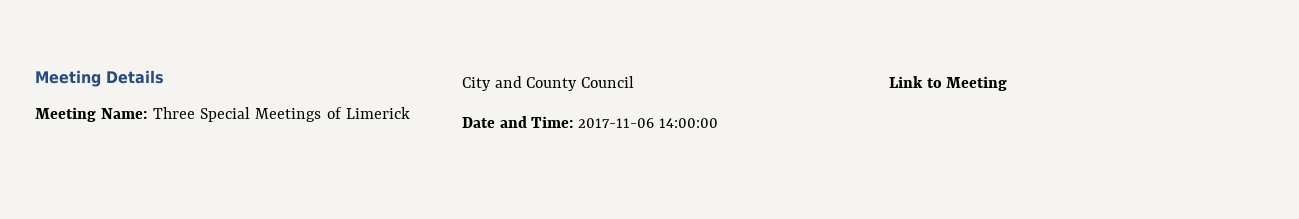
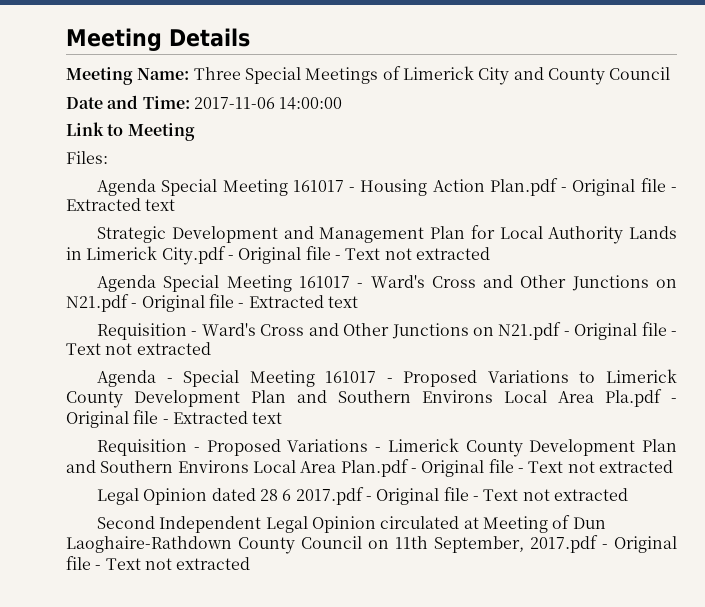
(1008, 83) none -> [66,151,108,164] [97,178,677,196] [66,198,176,211] [97,225,678,244] [66,246,490,265] [97,275,677,292] [66,294,358,312] [97,322,677,340] [66,342,211,355] [97,369,677,387] [66,389,677,408] [66,410,283,428] [97,438,678,457] [66,459,673,477] [97,487,628,505] [97,515,606,533] [66,535,677,554] [66,556,251,570] // Files: // Agenda Special Meeting 161017 - Housing Action Plan.pdf - Original file - Extracted text // Strategic Development and Management Plan for Local Authority Lands in Limerick City.pdf - Original file - Text not extracted // Agenda Special Meeting 161017 - Ward's Cross and Other Junctions on N21.pdf - Original file - Extracted text // Requisition - Ward's Cross and Other Junctions on N21.pdf - Original file - Text not extracted // Agenda - Special Meeting 161017 - Proposed Variations to Limerick County Development Plan and Southern Environs Local Area Pla.pdf - Original file - Extracted text // Requisition - Proposed Variations - Limerick County Development Plan and Southern Environs Local Area Plan.pdf - Original file - Text not extracted // Legal Opinion dated 28 6 2017.pdf - Original file - Text not extracted // Second Independent Legal Opinion circulated at Meeting of Dun Laoghaire-Rathdown County Council on 11th September, 2017.pdf - Original file - Text not extracted

